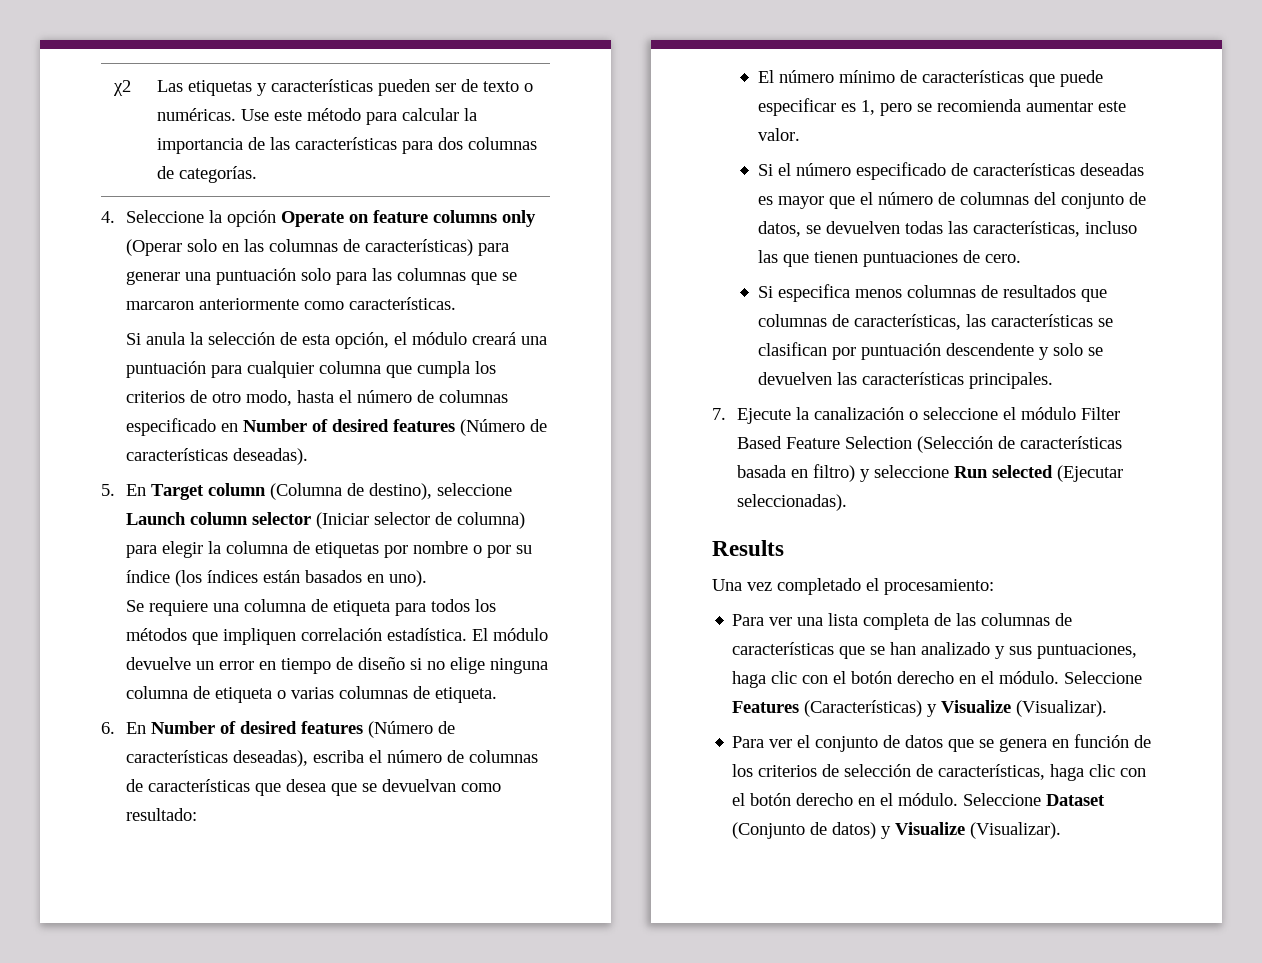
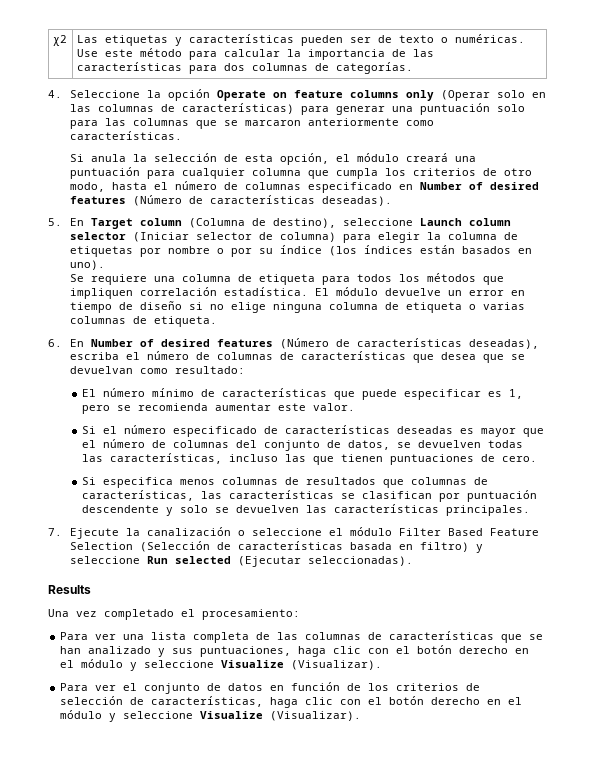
[999,671,1143,684] [732,700,938,717] módulo. Seleccione Features (Características) y -> [81,659,215,671] módulo y seleccione
[948,738,1048,752] que se genera -> (264, 687) none
[898,793,1106,806] [732,822,892,839] módulo. Seleccione Dataset (Conjunto de datos) y -> [60,710,194,722] módulo y seleccione

